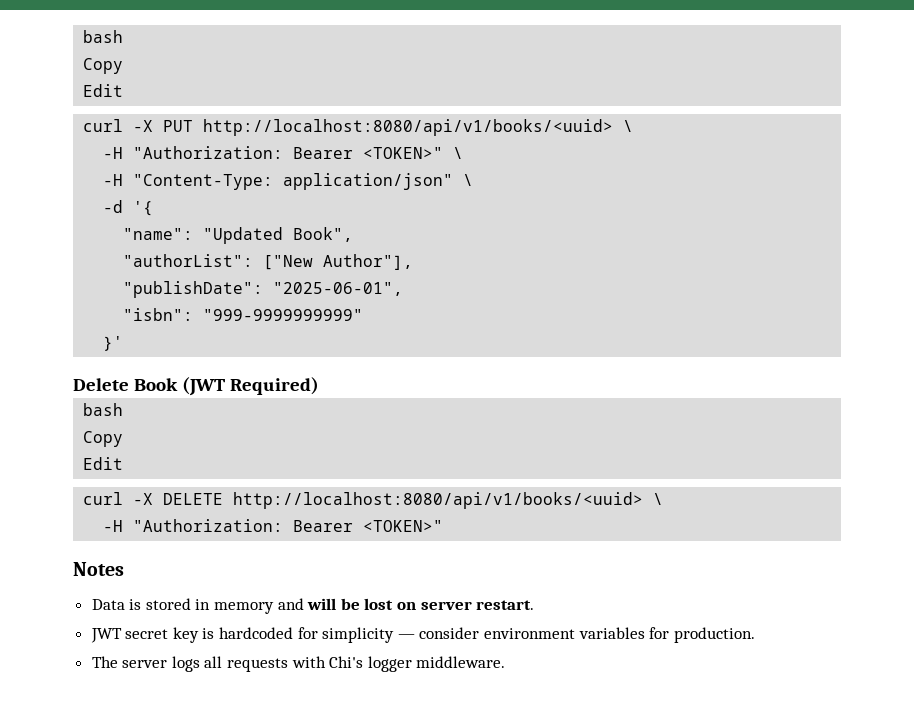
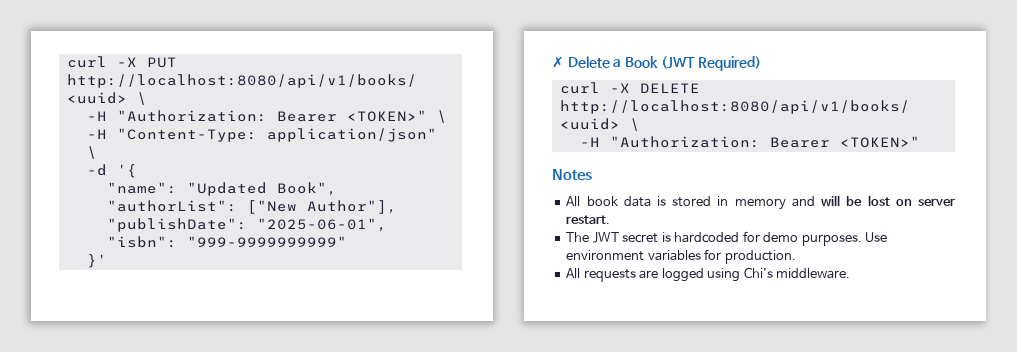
[83,30,124,43] [83,58,124,74] [83,84,124,97] bash // Copy // Edit // -> (66, 62) none
[73,378,129,391] Delete -> [552,56,622,68] ✗ Delete a
[83,403,124,416] [83,431,124,447] [83,457,124,470] // bash // Copy // Edit -> (762, 63) none
[91,599,125,610] Data -> [566,196,651,207] All book data
(535, 605) none -> [566,232,590,242] The
[172,627,199,643] key -> (659, 238) none
[322,627,480,643] simplicity — consider -> [763,232,888,246] demo purposes. Use
[91,656,412,672] The server logs all requests with Chi's logger -> [566,267,773,282] All requests are logged using Chi's

